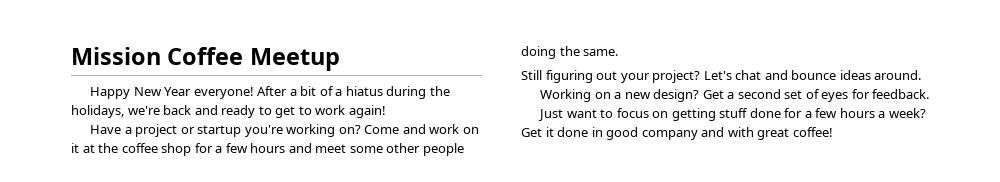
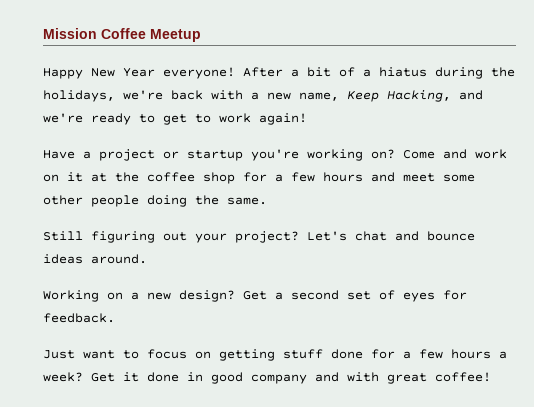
[194,105,218,115] and -> [211,90,483,102] [43,113,83,123] with a new name, Keep Hacking, and we're

